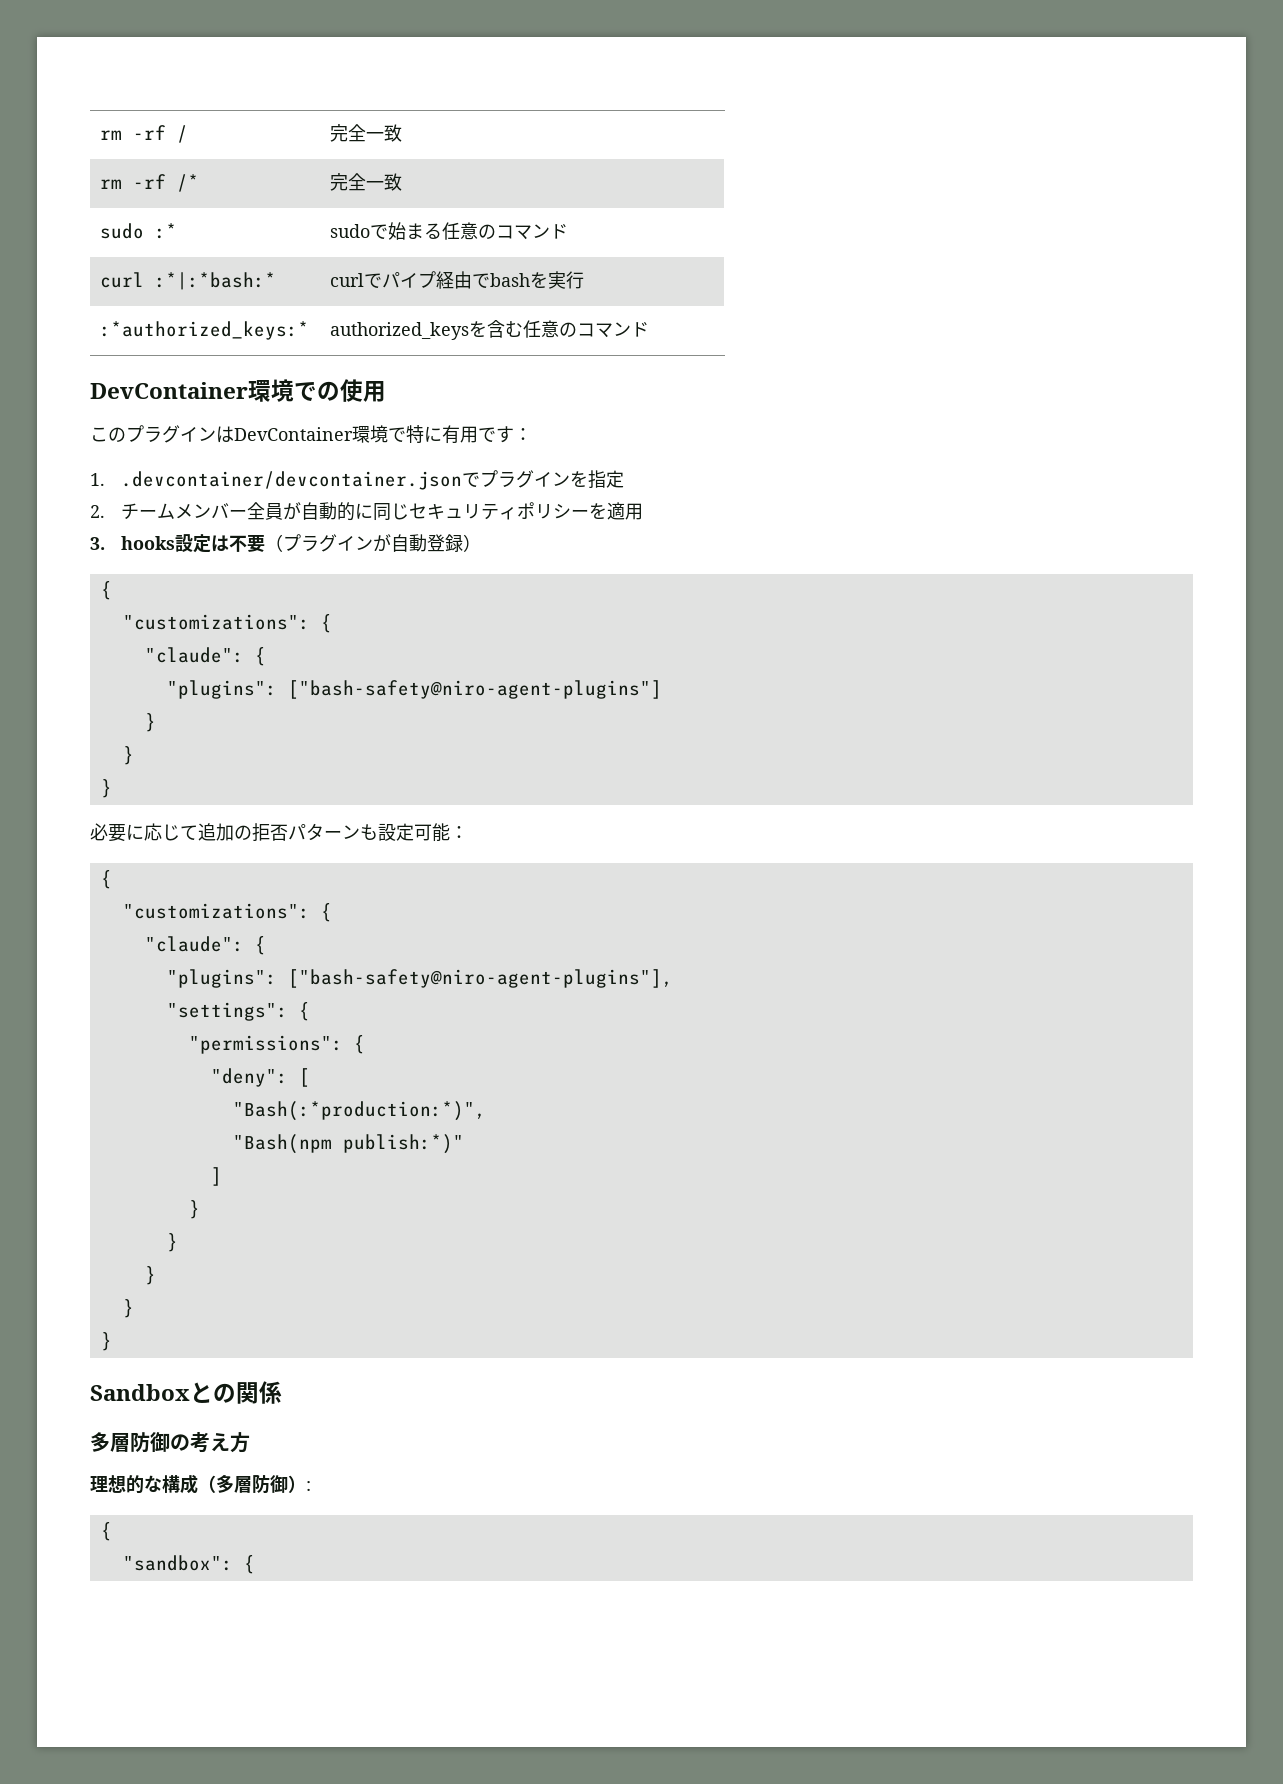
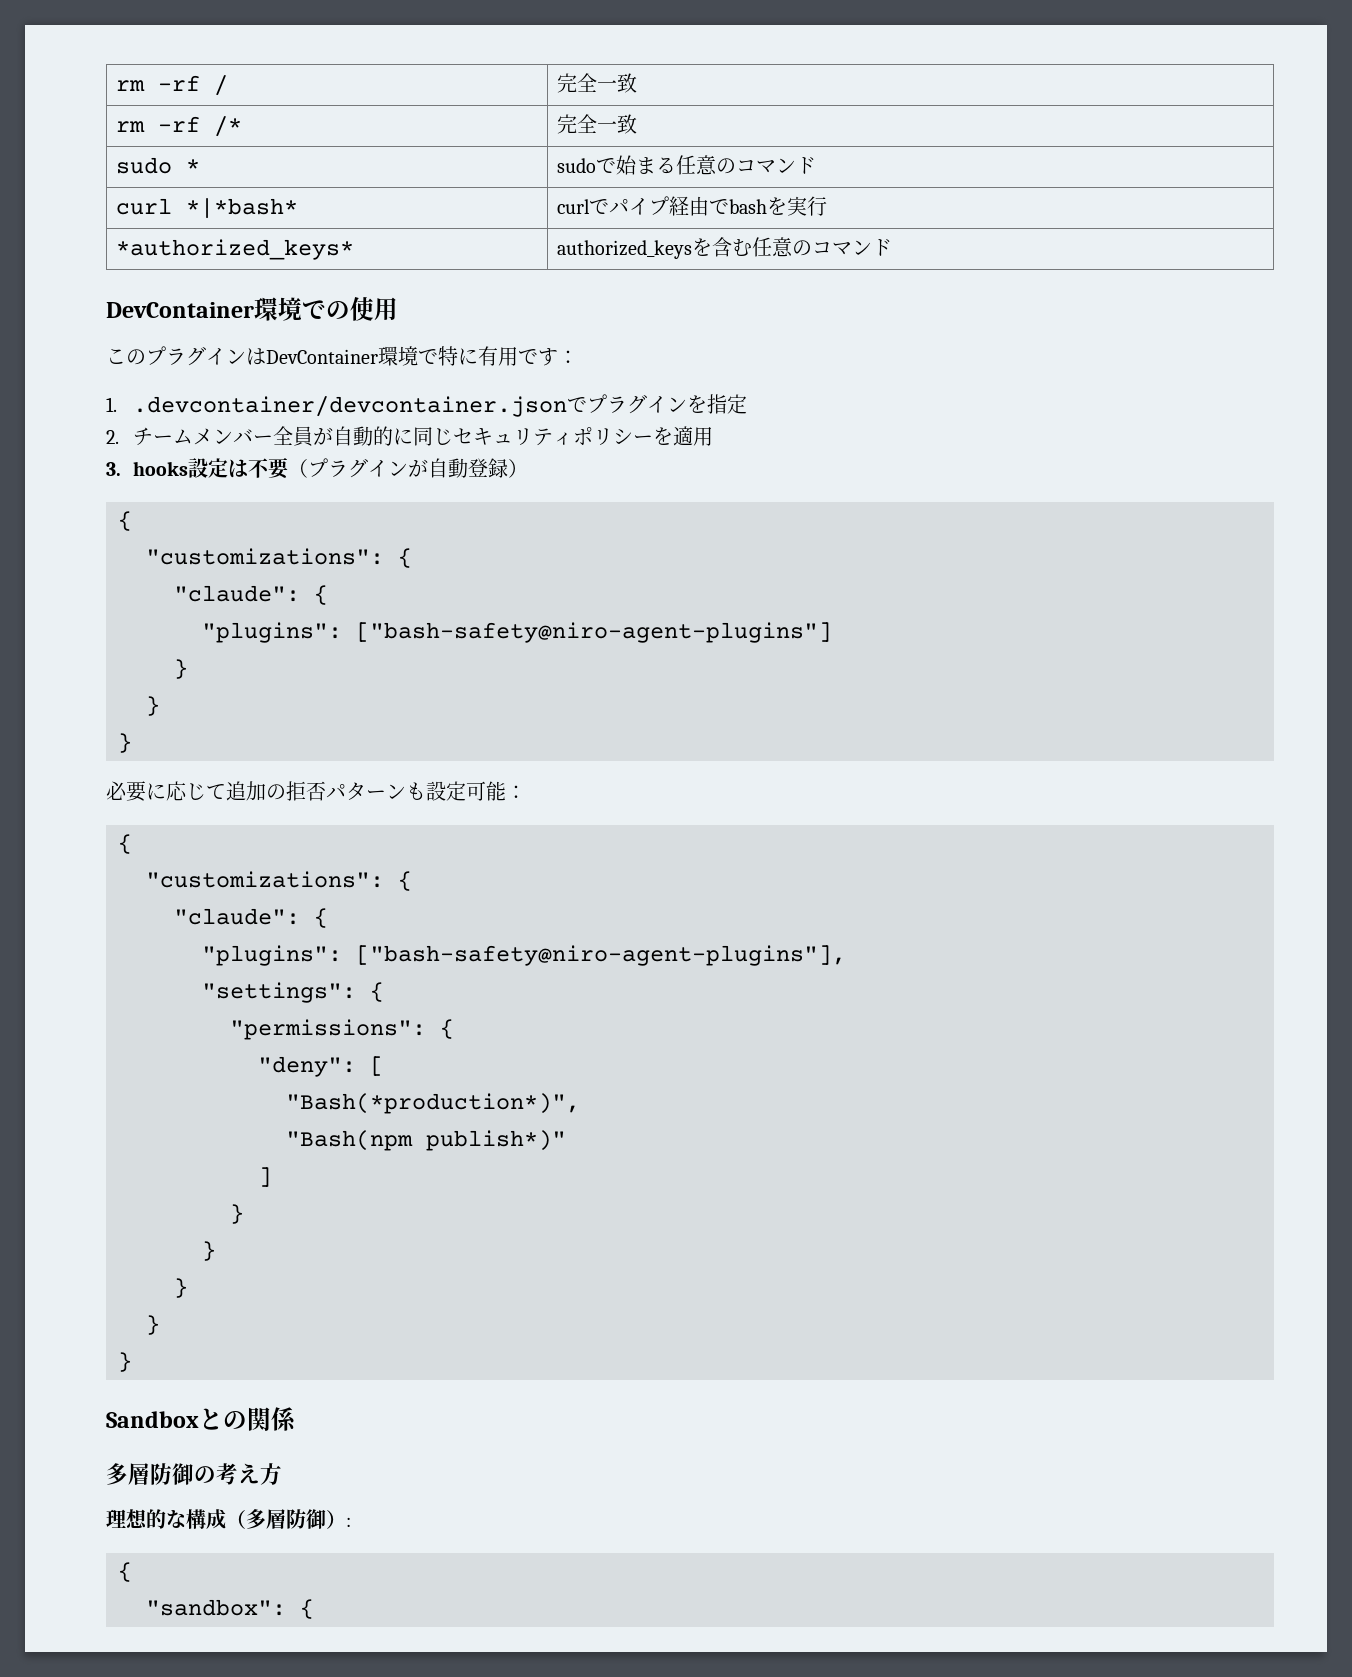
[155,223,178,239] :* -> [185,159,200,173] *
[155,272,277,290] :*|:*bash:* -> [185,198,298,219] *|*bash*
[100,321,310,340] :*authorized_keys:* -> [115,239,354,260] *authorized_keys*
[232,1101,486,1121] "Bash(:*production:*)", -> [286,1093,580,1114] "Bash(*production*)",
[342,1134,464,1154] publish:*)" -> [426,1130,566,1151] publish*)"

